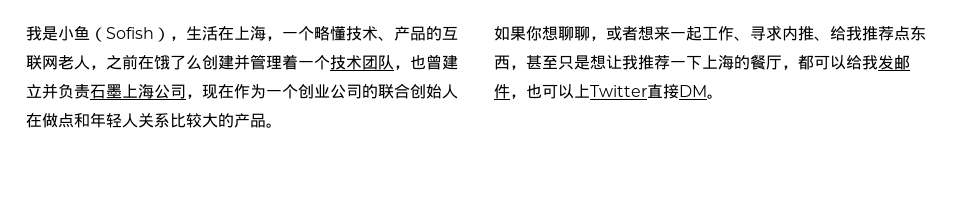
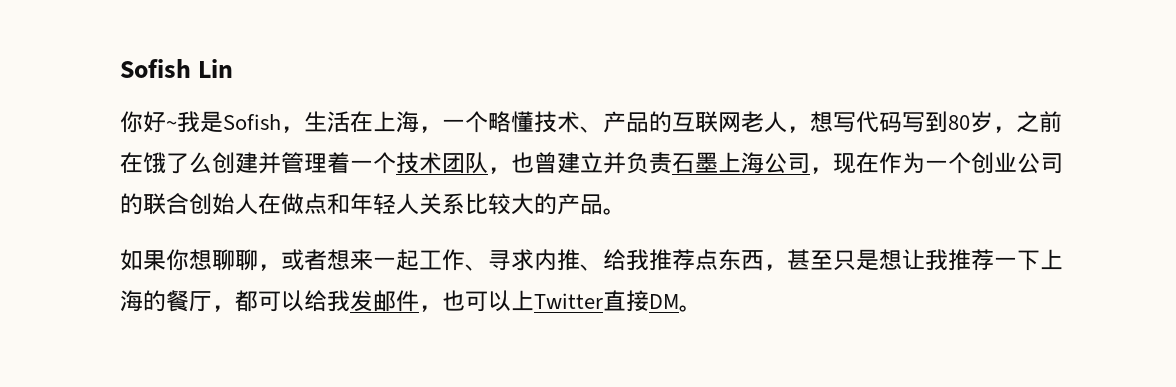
[26,25,170,42] 我是小鱼（Sofish） -> [120,59,234,78] [120,111,281,133] Sofish Lin // 你好~我是Sofish
(106, 67) none -> [810,111,1016,133] 想写代码写到80岁，

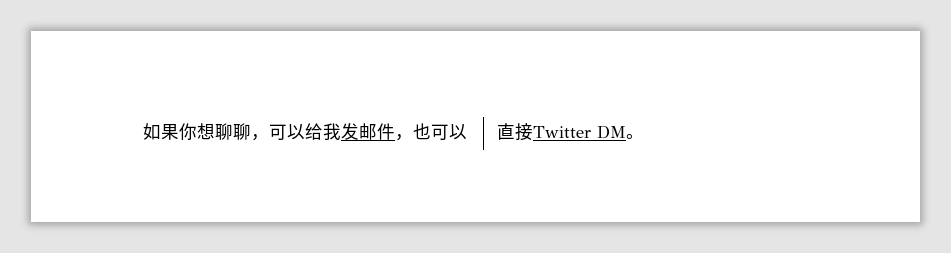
[120,59,234,78] [120,111,1062,133] [120,152,1063,174] [120,193,626,215] [120,249,1063,271] [120,290,258,312] Sofish Lin // 你好~我是Sofish，生活在上海，一个略懂技术、产品的互联网老人，想写代码写到80岁，之前在饿了么创建并管理着一个技术团队，也曾建立并负责石墨上海公司，现在作为一个创业公司的联合创始人在做点和年轻人关系比较大的产品。 // 如果你想聊聊，或者想来一起工作、寻求内推、给我推荐点东西，甚至只是想让我推荐一下上海的餐厅，都 -> [142,123,269,141] 如果你想聊聊，
[511,290,649,312] 上Twitter直接 -> [497,123,591,141] 直接Twitter

